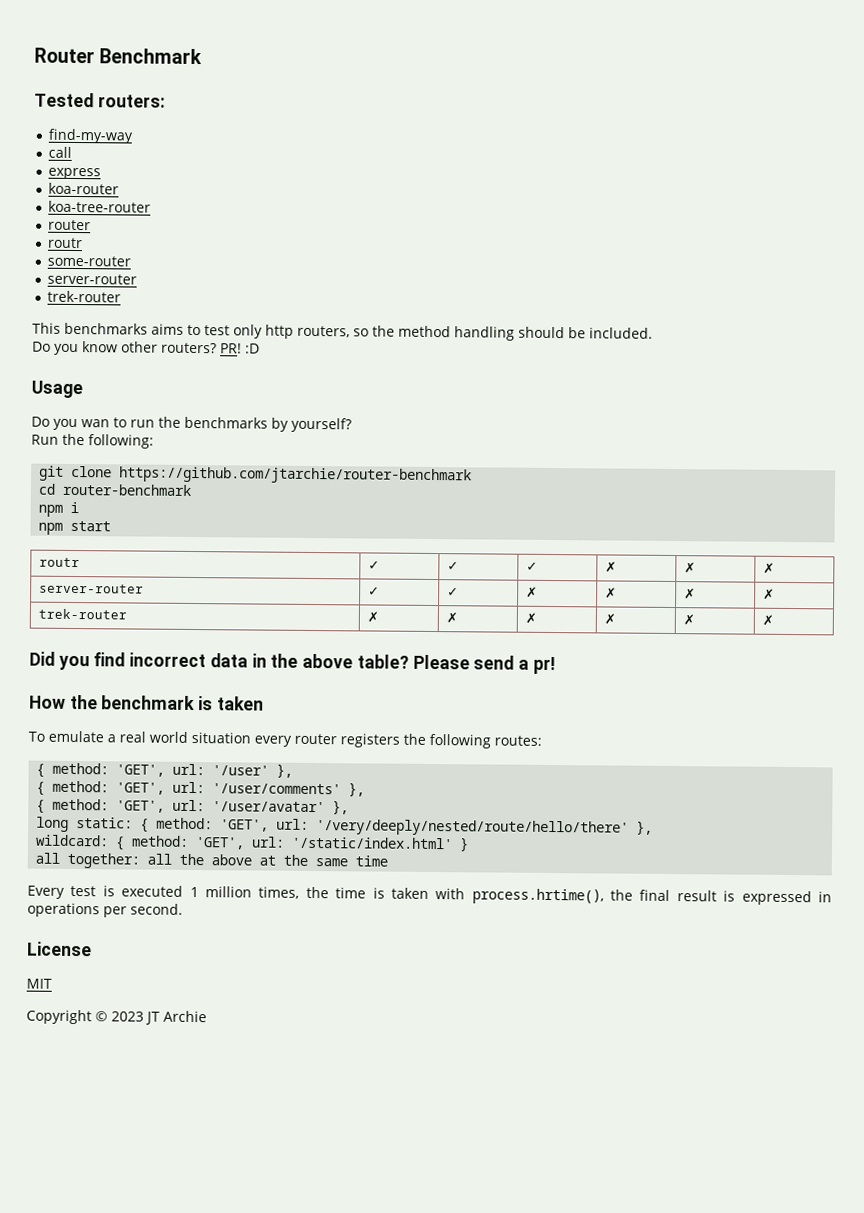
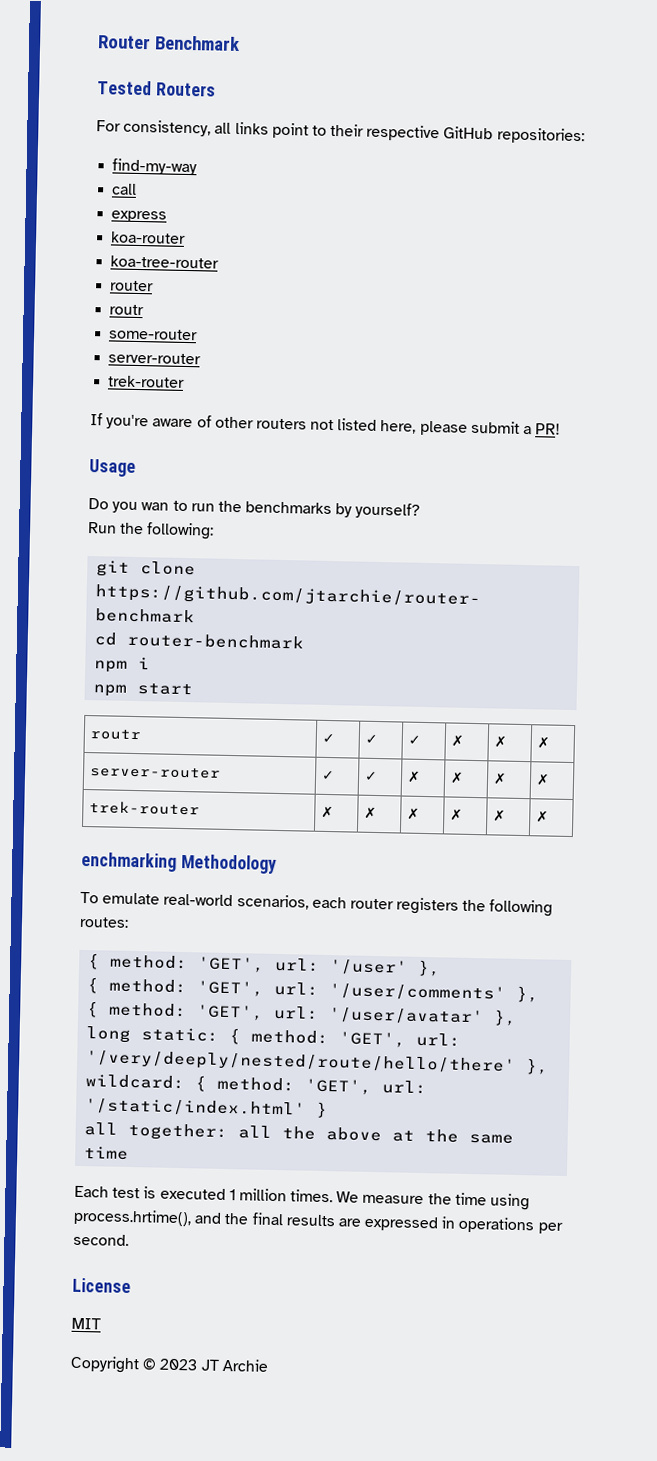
[97,94,166,108] routers: -> [155,82,216,97] [96,119,585,145] Routers // For consistency, all links point to their respective GitHub repositories:
[32,322,653,341] [32,341,217,356] This benchmarks aims to test only http routers, so the method handling should be included. // Do you know other routers? -> [90,413,533,436] If you're aware of other routers not listed here, please submit a
[245,343,260,354] :D -> (562, 429) none
[29,651,556,675] [29,694,264,711] [28,730,292,747] Did you find incorrect data in the above table? Please send a pr! // How the benchmark is taken // To emulate a real world situation every -> [81,851,277,874] [80,891,347,910] enchmarking Methodology // To emulate real-world scenarios, each
[27,885,65,899] Every -> [74,1185,109,1198] Each
[258,886,736,905] times, the time is taken with process.hrtime(), the final result is -> [290,1189,531,1211] [73,1208,361,1227] times. We measure the time using process.hrtime(), and the final results are

